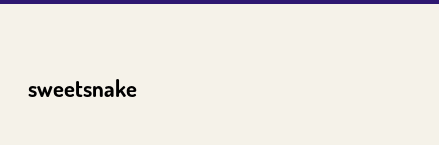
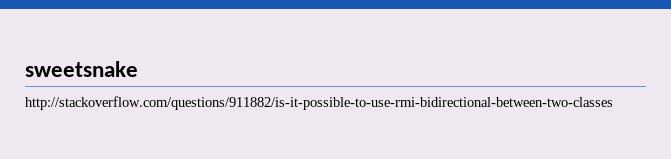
(137, 88) none -> [25,96,613,110] // http://stackoverflow.com/questions/911882/is-it-possible-to-use-rmi-bidirectional-between-two-classes

